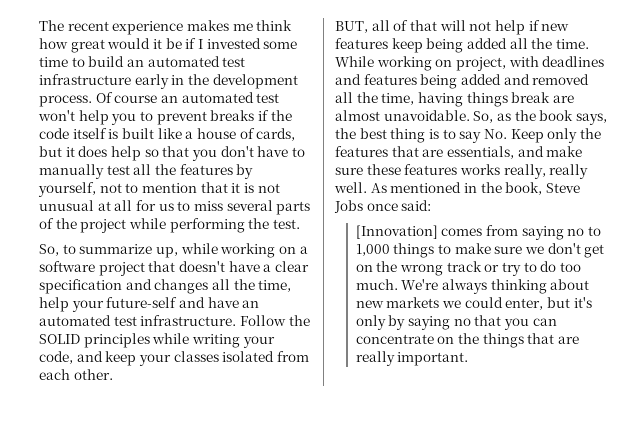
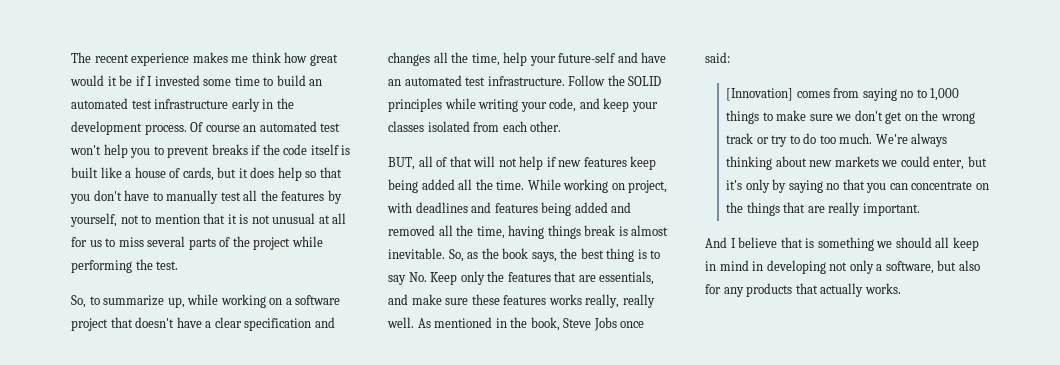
[552,95,574,103] [335,110,470,121] are almost unavoidable. -> [618,225,669,236] [388,248,445,259] is almost inevitable.
(469, 359) none -> [705,237,979,251] [705,260,980,274] [705,283,901,297] // And I believe that is something we should all keep in mind in developing not only a software, but also for any products that actually works.

